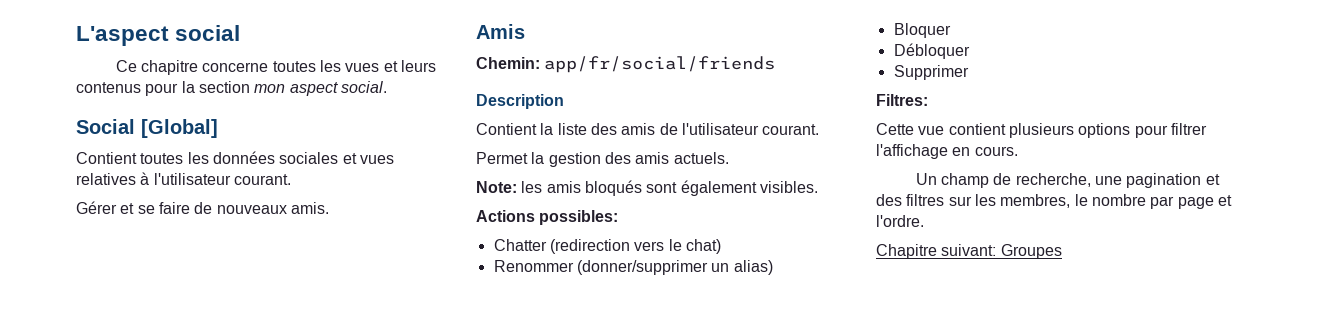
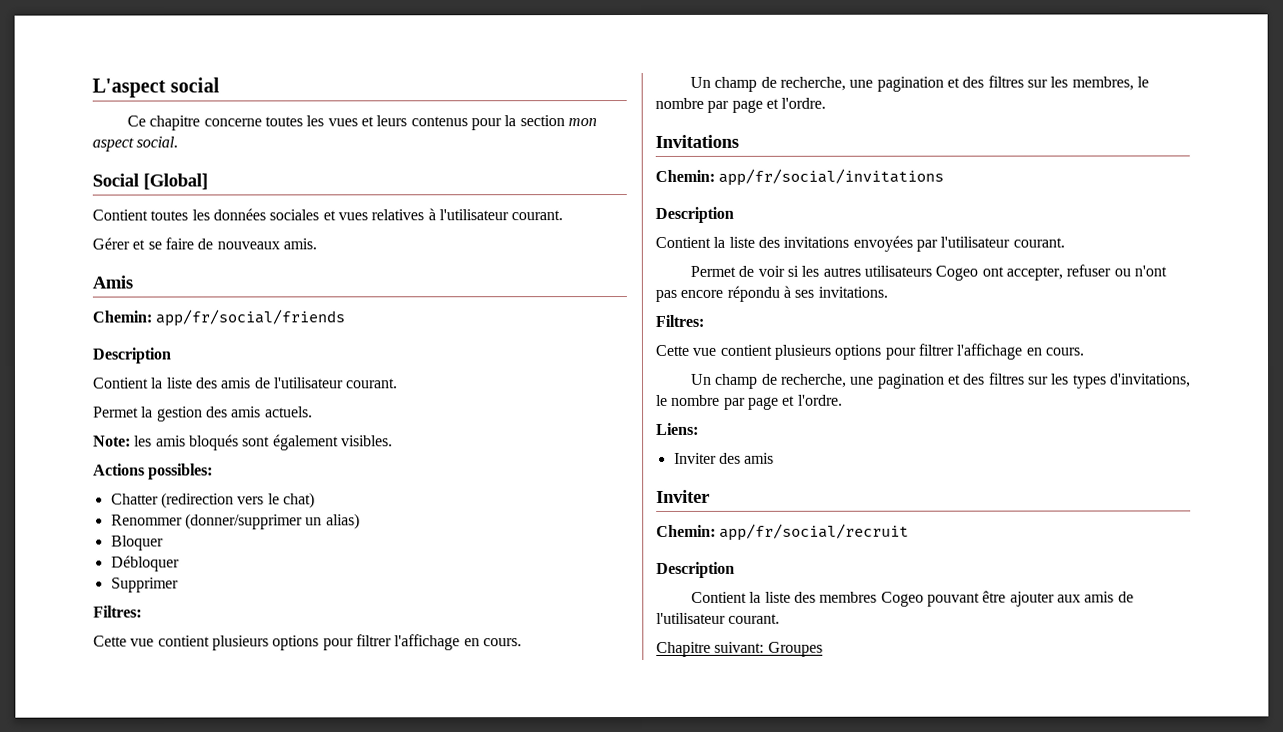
(924, 221) none -> [655,134,739,148] [655,168,945,186] [655,206,734,223] [655,235,1065,252] [690,264,1167,281] [655,285,888,302] [655,314,704,327] [655,343,1084,360] [691,372,1191,389] [656,394,843,410] [656,422,699,435] [673,452,775,464] [656,489,710,503] [656,523,910,541] [656,561,735,578] [691,590,1134,607] [656,612,781,624] // Invitations // Chemin: app/fr/social/invitations // Description // Contient la liste des invitations envoyées par l'utilisateur courant. // Permet de voir si les autres utilisateurs Cogeo ont accepter, refuser ou n'ont pas encore répondu à ses invitations. // Filtres: // Cette vue contient plusieurs options pour filtrer l'affichage en cours. // Un champ de recherche, une pagination et des filtres sur les types d'invitations, le nombre par page et l'ordre. // Liens: // Inviter des amis // Inviter // Chemin: app/fr/social/recruit // Description // Contient la liste des membres Cogeo pouvant être ajouter aux amis de l'utilisateur courant.

